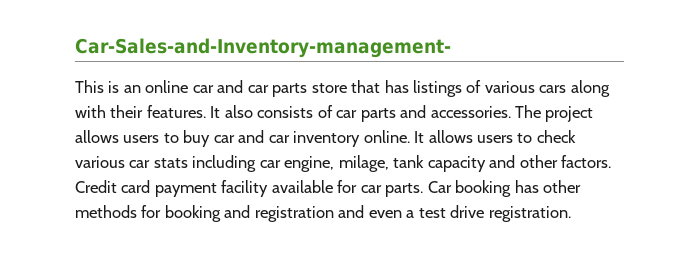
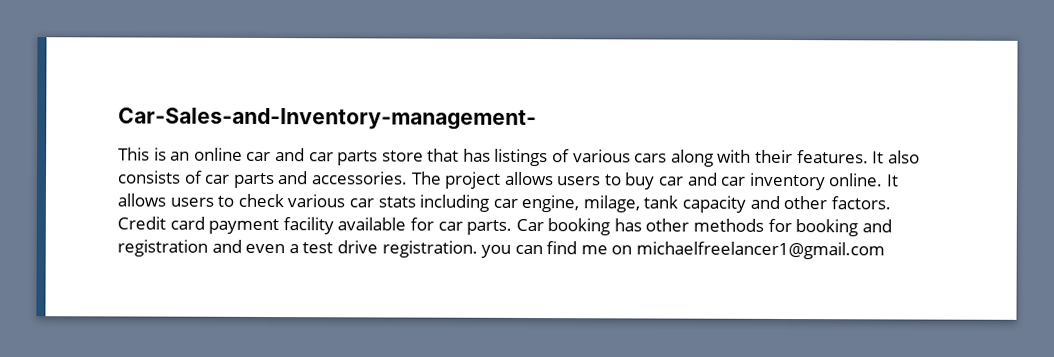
(571, 214) none -> [481,241,886,260] you can find me on michaelfreelancer1@gmail.com

